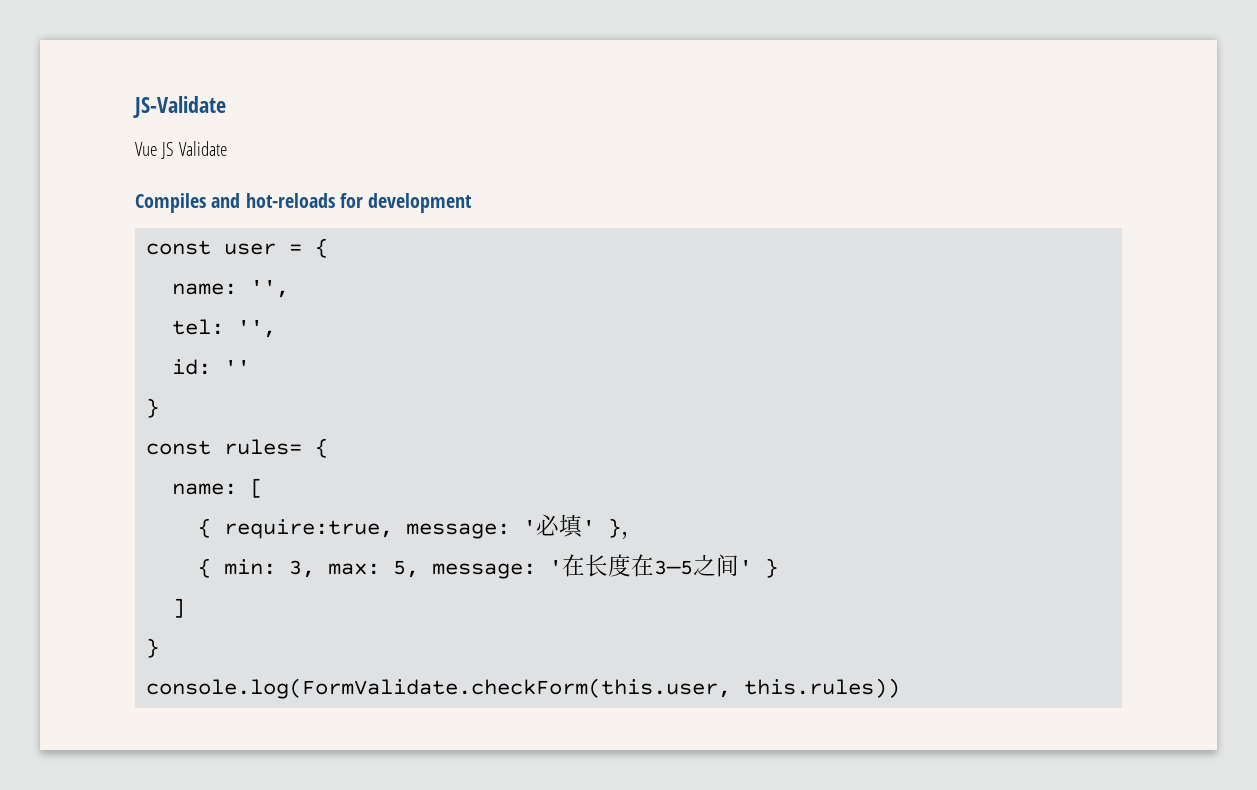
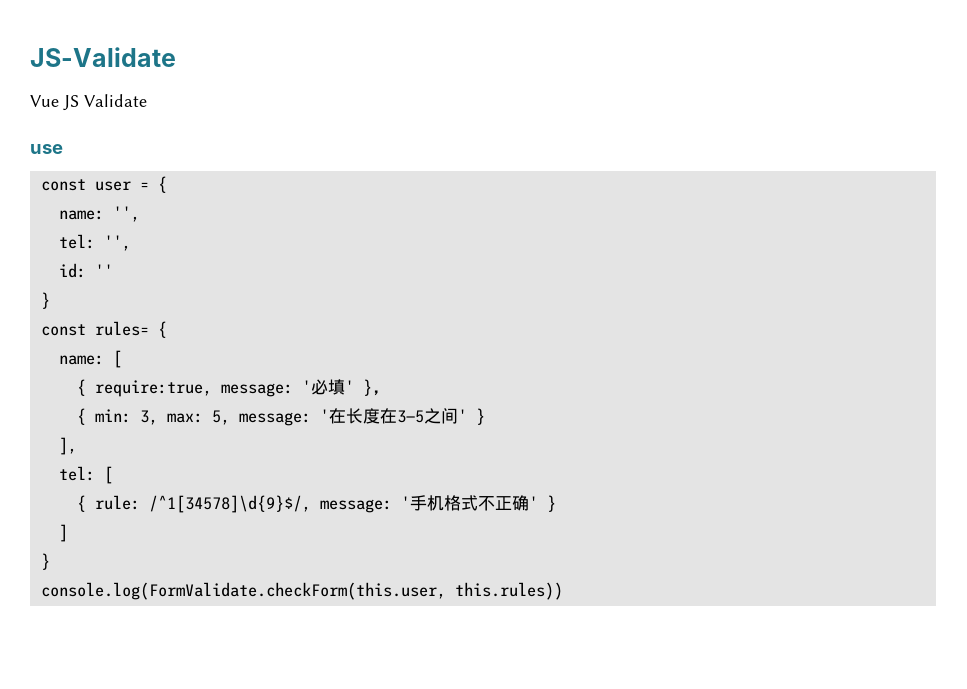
[135,193,473,213] Compiles and hot-reloads for development -> [30,144,63,154] use
(779, 568) none -> [58,437,77,455] [58,466,113,484] [76,495,556,513] // ], // tel: [ // { rule: /^1[34578]\d{9}$/, message: '手机格式不正确' }

